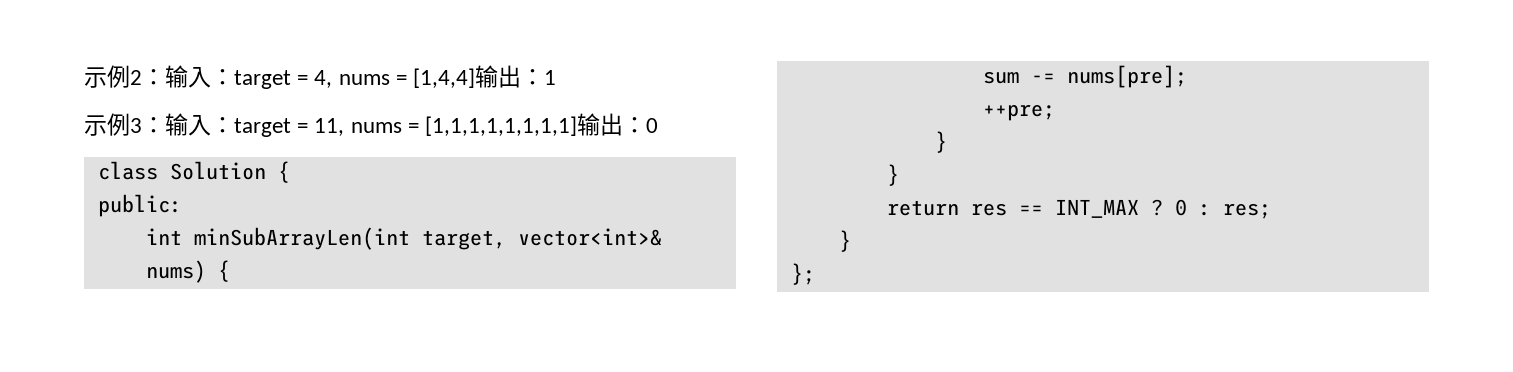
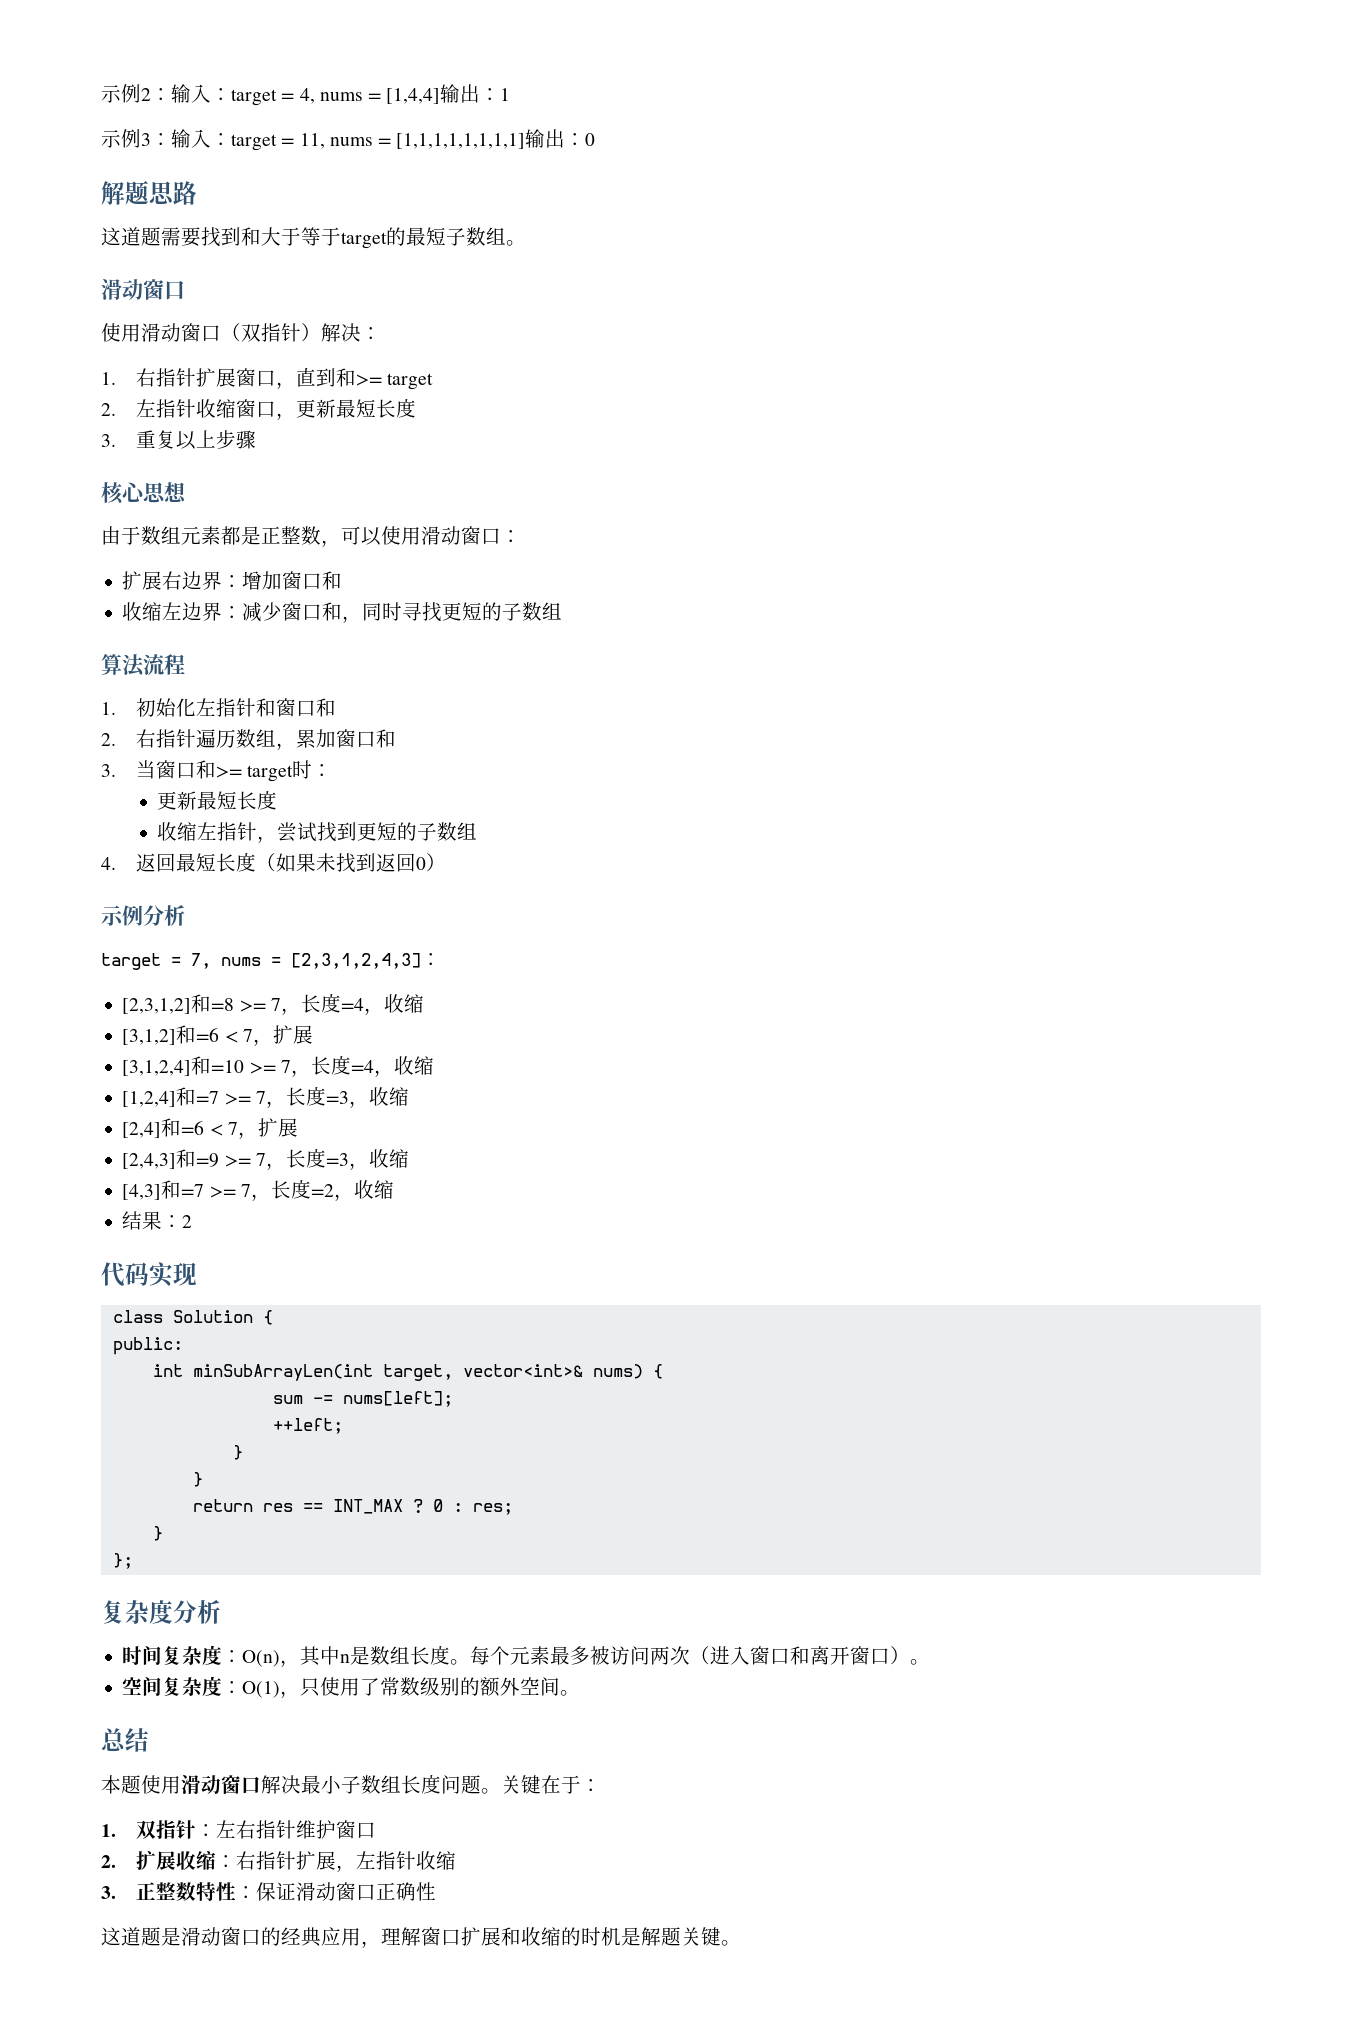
(659, 125) none -> [101,180,197,205] [101,227,526,249] [101,279,185,300] [101,323,381,342] [101,367,433,390] [101,399,416,420] [101,430,256,450] [101,482,187,505] [101,526,521,547] [122,571,343,590] [122,602,563,623] [101,654,185,677] [101,698,336,717] [101,729,396,750] [101,760,332,782] [157,791,278,810] [157,822,478,843] [101,853,446,873] [101,905,185,926] [101,953,441,970] [122,994,424,1015] [122,1025,313,1046] [122,1056,434,1077] [122,1087,409,1108] [122,1118,298,1139] [122,1149,409,1170] [122,1180,394,1201] [122,1211,193,1230] [101,1262,197,1287] // 解题思路 // 这道题需要找到和大于等于target的最短子数组。 // 滑动窗口 // 使用滑动窗口（双指针）解决： // 1.右指针扩展窗口，直到和>= target // 2.左指针收缩窗口，更新最短长度 // 3.重复以上步骤 // 核心思想 // 由于数组元素都是正整数，可以使用滑动窗口： // 扩展右边界：增加窗口和 // 收缩左边界：减少窗口和，同时寻找更短的子数组 // 算法流程 // 1.初始化左指针和窗口和 // 2.右指针遍历数组，累加窗口和 // 3.当窗口和>= target时： // 更新最短长度 // 收缩左指针，尝试找到更短的子数组 // 4.返回最短长度（如果未找到返回0） // 示例分析 // target = 7, nums = [2,3,1,2,4,3]： // [2,3,1,2]和=8 >= 7，长度=4，收缩 // [3,1,2]和=6 < 7，扩展 // [3,1,2,4]和=10 >= 7，长度=4，收缩 // [1,2,4]和=7 >= 7，长度=3，收缩 // [2,4]和=6 < 7，扩展 // [2,4,3]和=9 >= 7，长度=3，收缩 // [4,3]和=7 >= 7，长度=2，收缩 // 结果：2 // 代码实现
[1066,65,1187,88] [982,104,1055,121] nums[pre]; // ++pre; -> [342,1391,453,1407] [272,1418,343,1434] nums[left]; // ++left;
(815, 274) none -> [101,1599,221,1624] [122,1645,931,1667] [122,1676,581,1698] [101,1728,149,1752] [101,1775,601,1795] [101,1820,376,1839] [101,1851,456,1872] [101,1882,436,1901] [101,1927,741,1948] // 复杂度分析 // 时间复杂度：O(n)，其中n是数组长度。每个元素最多被访问两次（进入窗口和离开窗口）。 // 空间复杂度：O(1)，只使用了常数级别的额外空间。 // 总结 // 本题使用滑动窗口解决最小子数组长度问题。关键在于： // 1.双指针：左右指针维护窗口 // 2.扩展收缩：右指针扩展，左指针收缩 // 3.正整数特性：保证滑动窗口正确性 // 这道题是滑动窗口的经典应用，理解窗口扩展和收缩的时机是解题关键。

